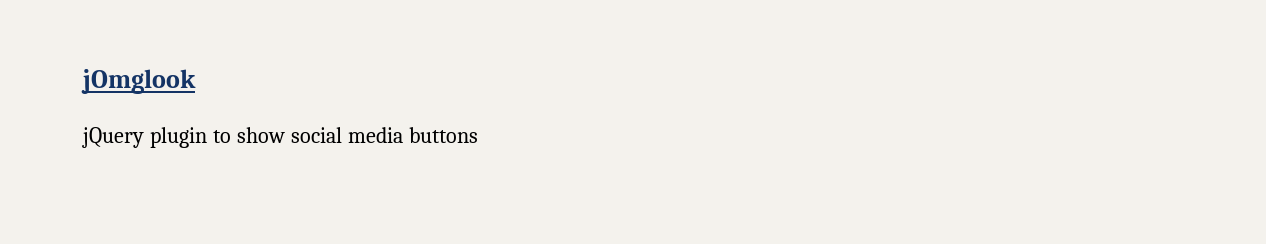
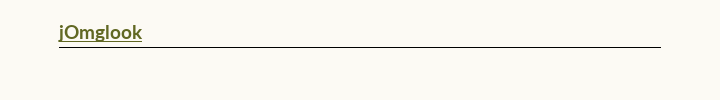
[82,127,478,148] // jQuery plugin to show social media buttons -> (143, 33) none

